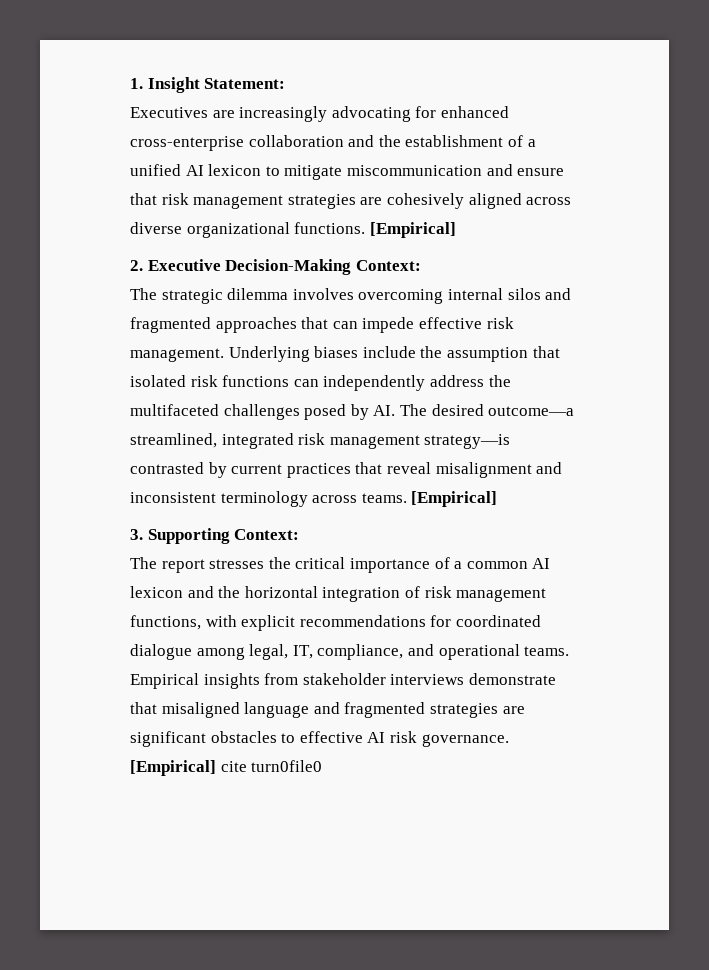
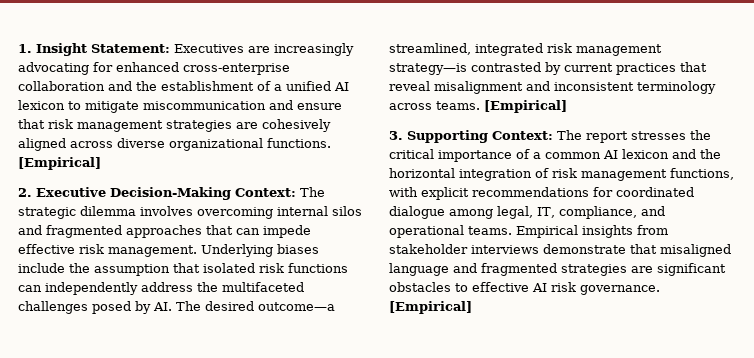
(286, 83) // -> (170, 48) none
(421, 265) // -> (296, 192) none
(300, 534) // -> (553, 135) none
[220,760,323,772] cite turn0file0 -> (472, 307) none

